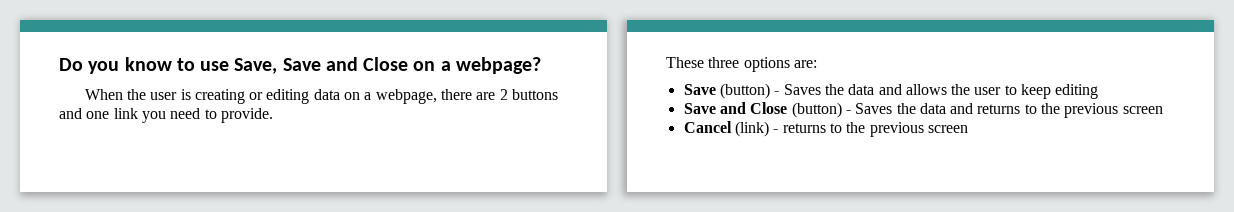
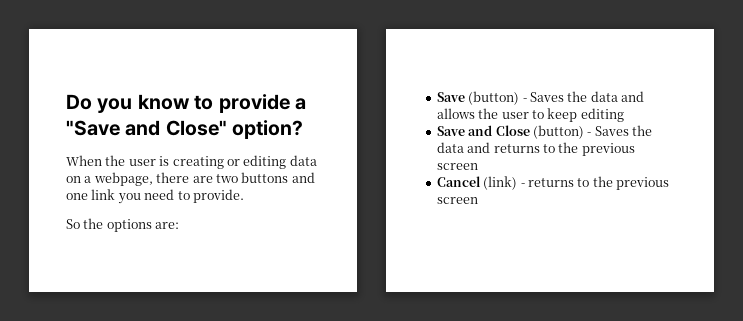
[200,57,541,74] use Save, Save and Close on a webpage? -> [218,94,306,113] [66,120,304,139] provide a "Save and Close" option?
[499,89,508,100] 2 -> [215,174,238,183] two
[666,57,740,68] These three -> [66,218,104,229] So the

